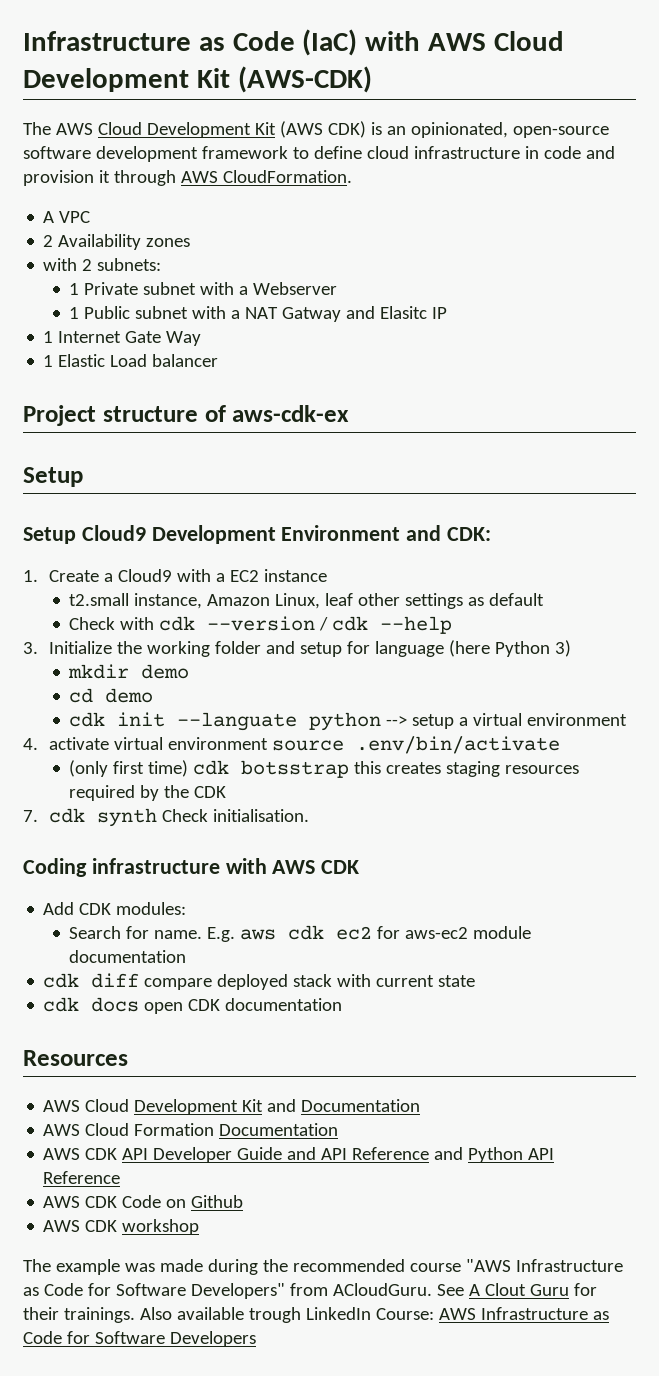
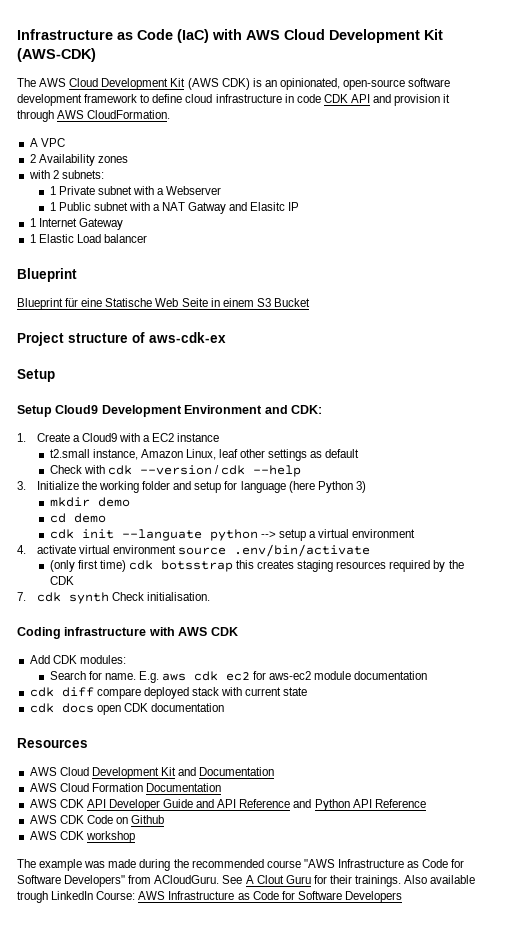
(581, 152) none -> [323,94,370,103] CDK API
[125,331,202,346] Gate Way -> [78,218,123,230] Gateway
(219, 360) none -> [17,268,77,282] [17,298,310,310] // Blueprint // Blueprint für eine Statische Web Seite in einem S3 Bucket

